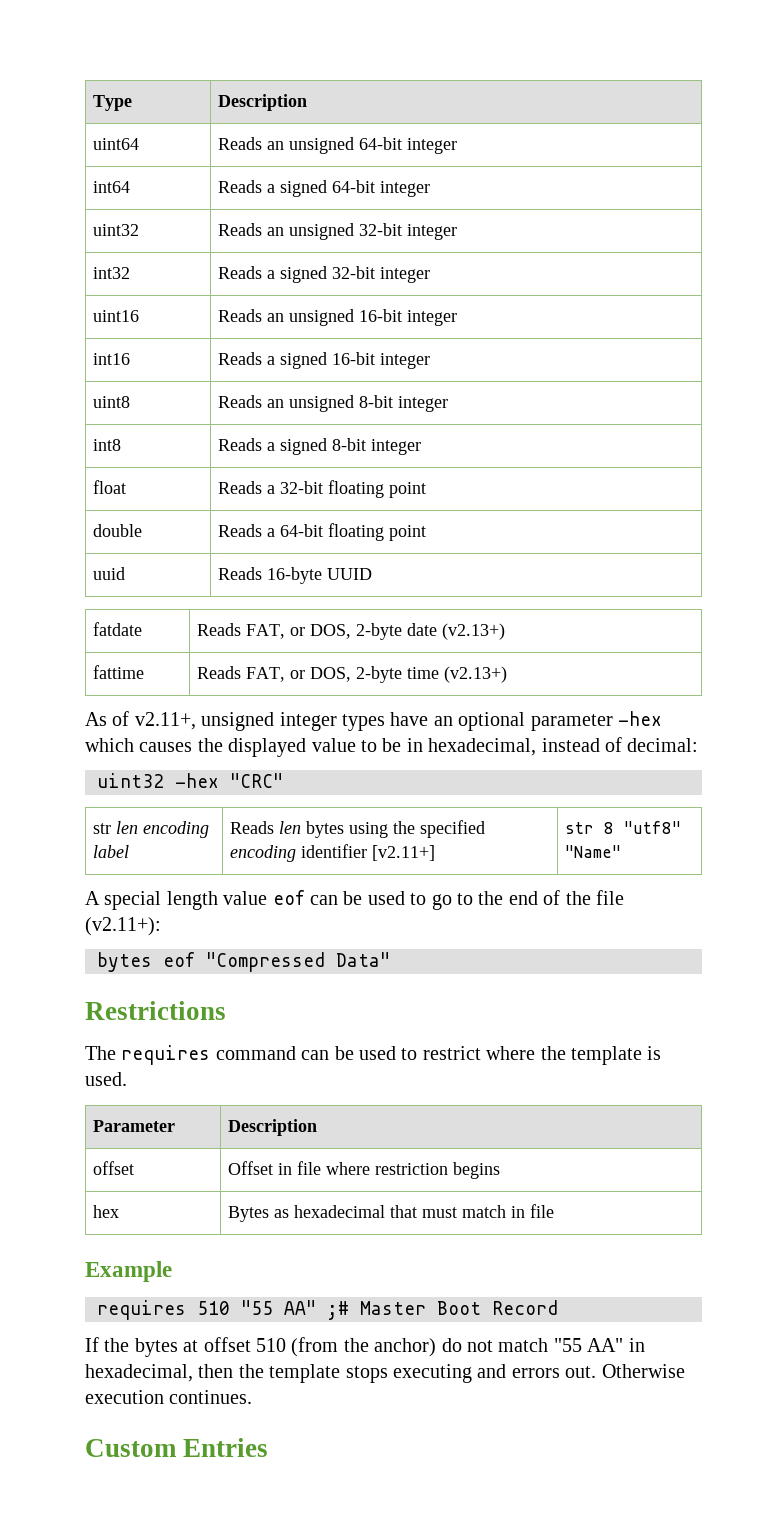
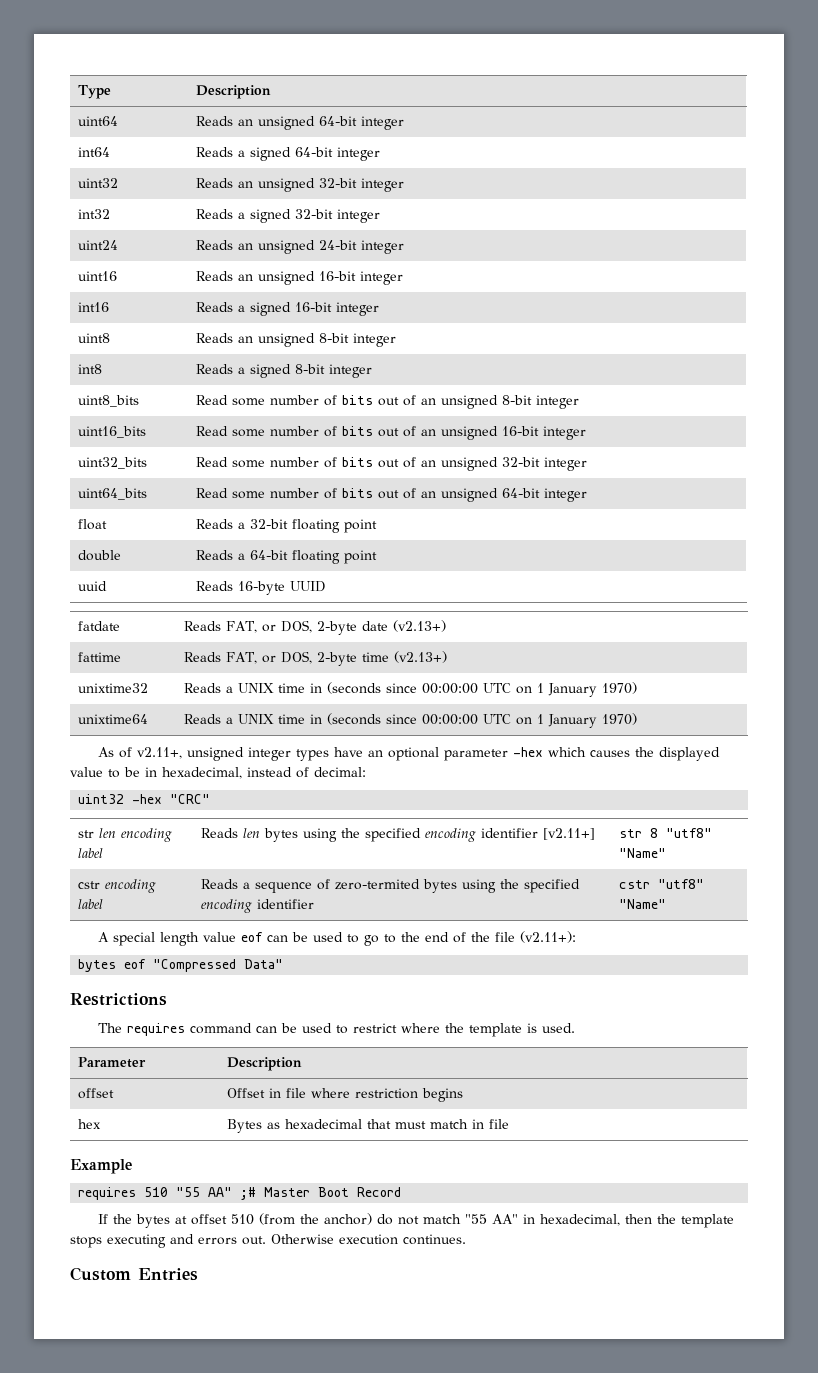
(431, 275) none -> [78,240,119,250] [196,240,405,254] // uint24 | Reads an unsigned 24-bit integer
(422, 447) none -> [78,395,140,407] [196,395,580,409] [78,426,147,438] [196,426,587,440] [78,457,148,469] [196,457,588,471] [78,488,148,500] [196,488,588,502] // uint8_bits | Read some number of bits out of an unsigned 8-bit integer // uint16_bits | Read some number of bits out of an unsigned 16-bit integer // uint32_bits | Read some number of bits out of an unsigned 32-bit integer // uint64_bits | Read some number of bits out of an unsigned 64-bit integer
(508, 674) none -> [78,683,149,693] [184,682,638,697] [78,714,149,724] [184,713,638,728] // unixtime32 | Reads a UNIX time in (seconds since 00:00:00 UTC on 1 January 1970) // unixtime64 | Reads a UNIX time in (seconds since 00:00:00 UTC on 1 January 1970)
(622, 851) none -> [78,879,157,893] [78,899,104,909] [201,879,581,893] [201,899,315,913] [619,879,705,889] [619,899,667,909] // cstr encoding label | Reads a sequence of zero-termited bytes using the specified encoding identifier | cstr "utf8" "Name"

